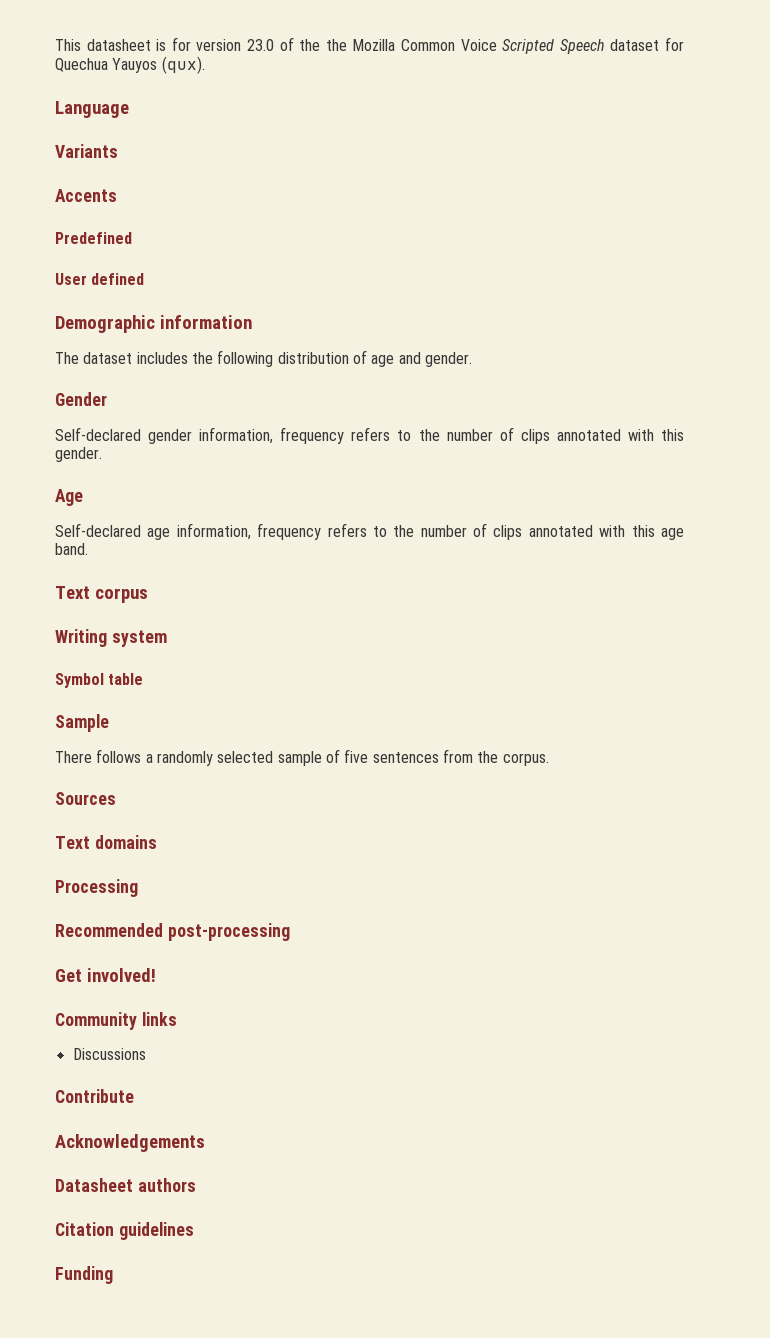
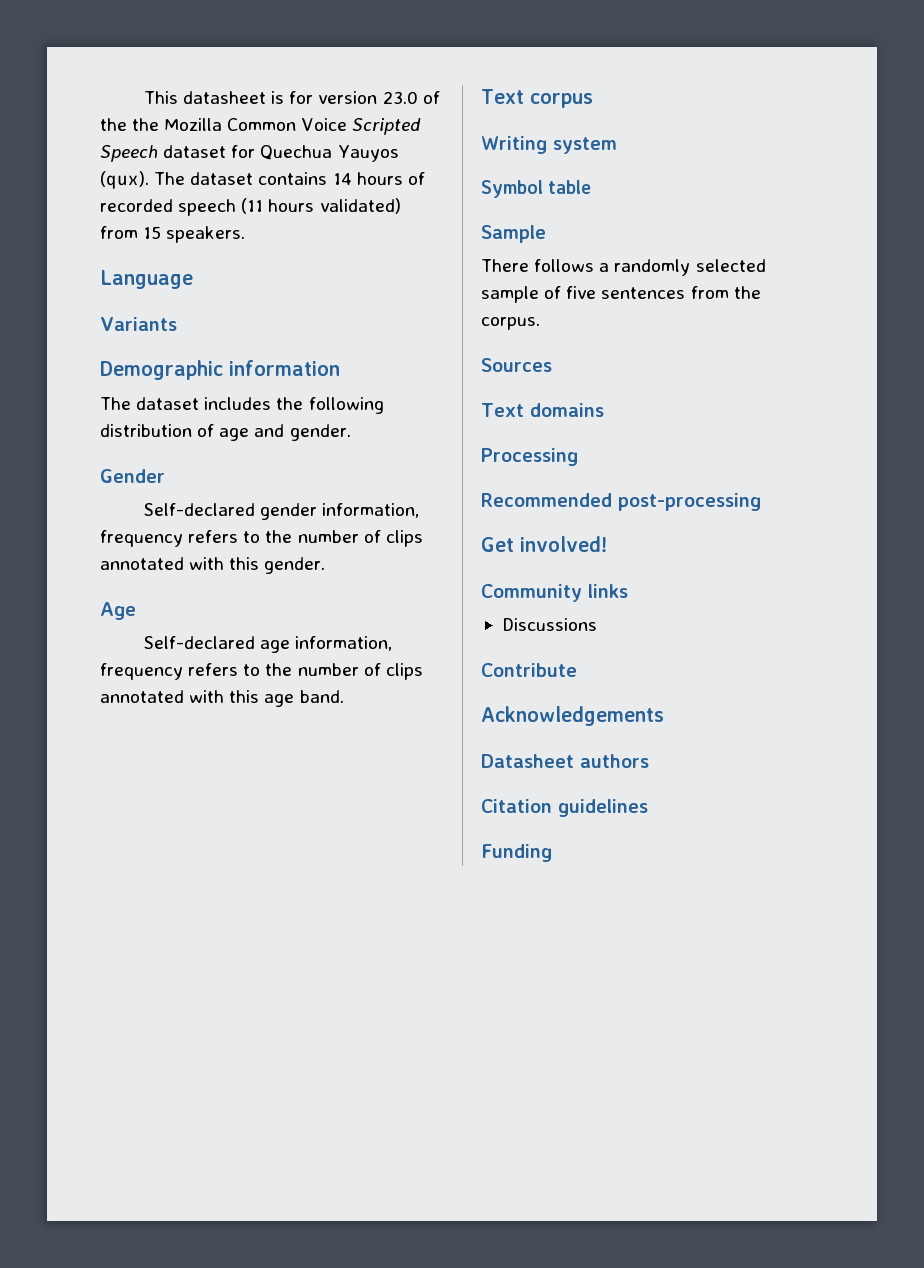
[55,101,129,118] [55,144,118,158] [55,189,117,202] [55,232,132,244] [55,273,145,285] // Language // Variants // Accents // Predefined // User defined -> [154,172,425,185] [100,198,401,216] [100,226,246,243] [100,270,193,289] [100,317,177,331] The dataset contains 14 hours of recorded speech (11 hours validated) from 15 speakers. // Language // Variants

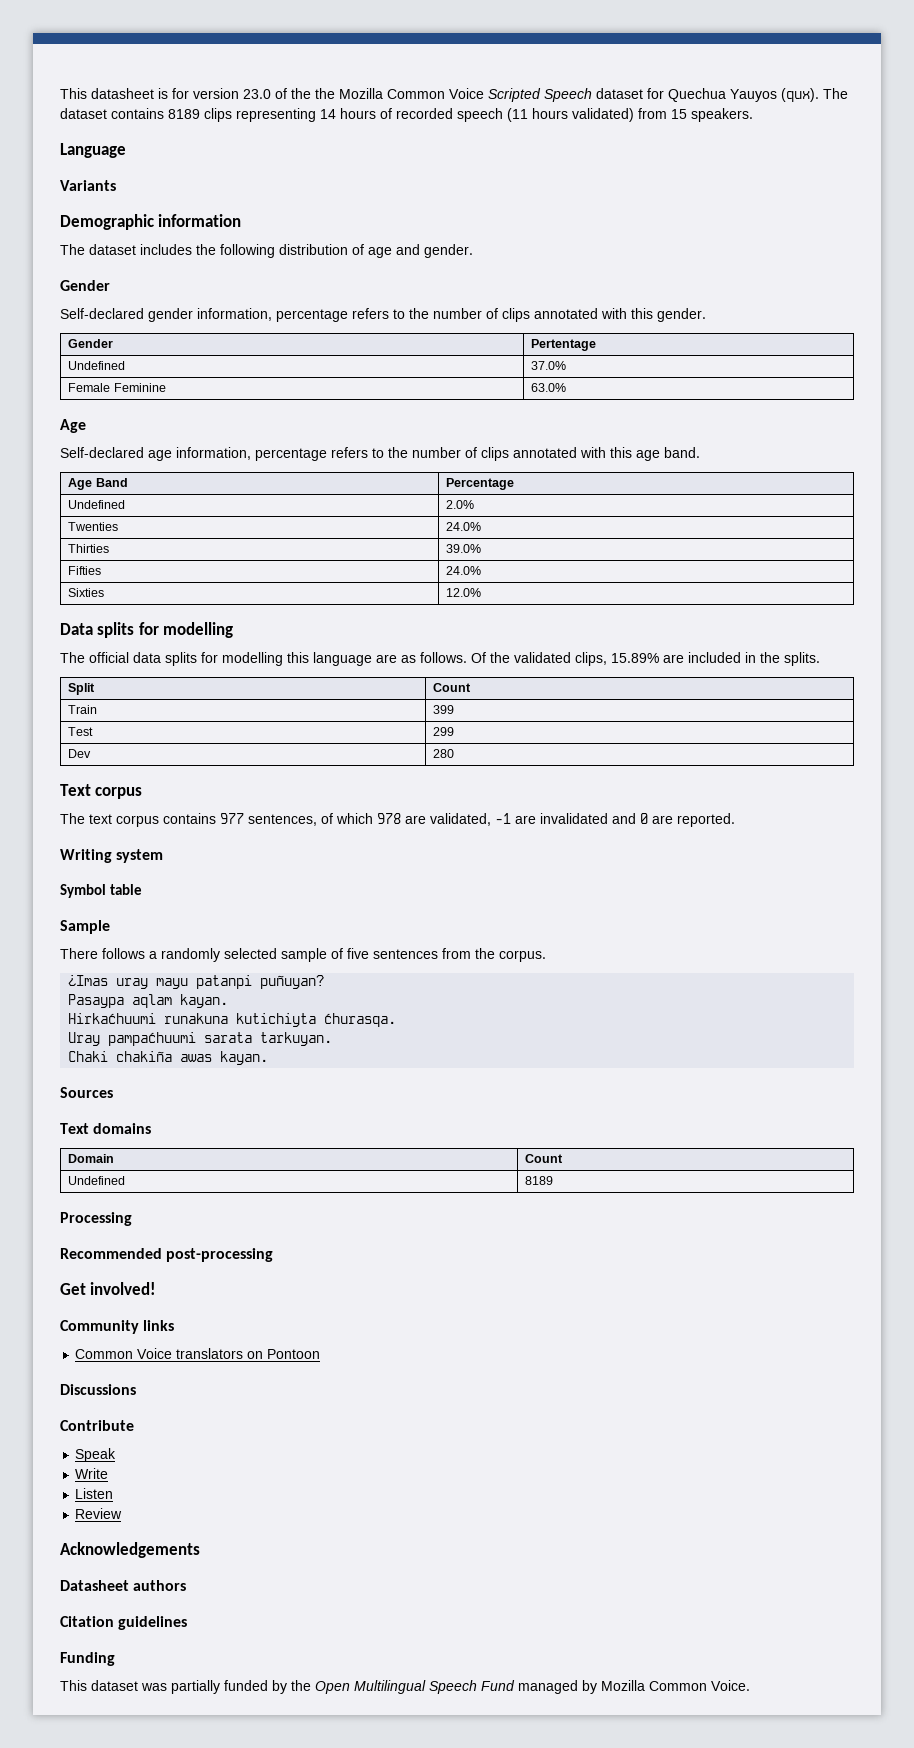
(328, 178) none -> [168,108,316,122] 8189 clips representing
[100,530,183,547] frequency -> [276,309,348,322] percentage
(326, 565) none -> [68,339,114,348] [531,339,597,351] [68,361,126,370] [531,361,567,370] [68,383,166,392] [531,383,567,392] // Gender | Pertentage // Undefined | 37.0% // Female Feminine | 63.0%
[100,663,183,680] frequency -> [255,448,327,461] percentage
[481,89,593,108] // Text corpus -> [68,478,128,490] [446,478,515,490] [68,500,126,509] [446,500,475,509] [68,522,119,531] [446,522,482,531] [68,544,110,553] [446,544,482,553] [68,566,102,575] [446,566,482,575] [68,588,105,597] [446,588,482,597] [60,622,234,638] [60,652,820,666] [68,683,96,695] [433,683,472,692] [68,705,98,714] [433,705,455,714] [68,727,94,736] [433,727,455,736] [68,749,92,758] [433,749,455,758] [60,784,143,799] [60,813,735,827] // Age Band | Percentage // Undefined | 2.0% // Twenties | 24.0% // Thirties | 39.0% // Fifties | 24.0% // Sixties | 12.0% // Data splits for modelling // The official data splits for modelling this language are as follows. Of the validated clips, 15.89% are included in the splits. // Split | Count // Train | 399 // Test | 299 // Dev | 280 // Text corpus // The text corpus contains 977 sentences, of which 978 are validated, -1 are invalidated and 0 are reported.
(540, 323) none -> [68,975,325,989] [68,994,229,1008] [68,1013,397,1027] [68,1032,333,1046] [68,1051,269,1065] // ¿Imas uray mayu patanpi puñuyan? // Pasaypa aqlam kayan. // Hirkaćhuumi runakuna kutichiyta ćhurasqa. // Uray pampaćhuumi sarata tarkuyan. // Chaki chakiña awas kayan.
(604, 410) none -> [68,1154,115,1163] [525,1154,564,1163] [68,1176,126,1185] [525,1176,554,1185] // Domain | Count // Undefined | 8189
[501,618,597,631] [481,663,577,677] Discussions // Contribute -> [75,1348,321,1359] [60,1384,136,1395] [60,1420,134,1431] [75,1448,117,1462] [75,1468,109,1479] [75,1488,114,1499] [75,1508,123,1519] Common Voice translators on Pontoon // Discussions // Contribute // Speak // Write // Listen // Review
(552, 853) none -> [60,1680,750,1694] // This dataset was partially funded by the Open Multilingual Speech Fund managed by Mozilla Common Voice.

